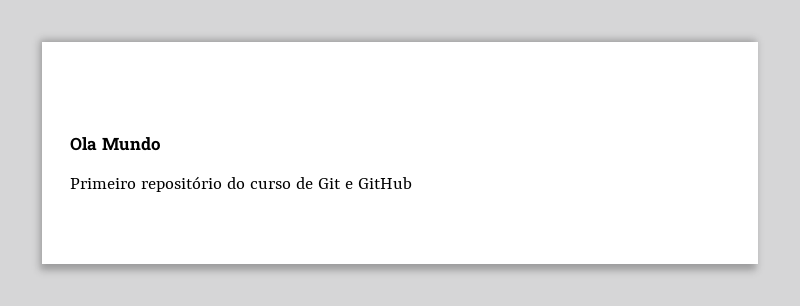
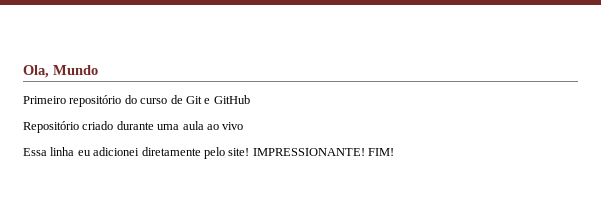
[70,137,97,151] Ola -> [23,65,49,78] Ola,
(412, 183) none -> [23,121,244,133] [23,147,394,159] // Repositório criado durante uma aula ao vivo // Essa linha eu adicionei diretamente pelo site! IMPRESSIONANTE! FIM!

